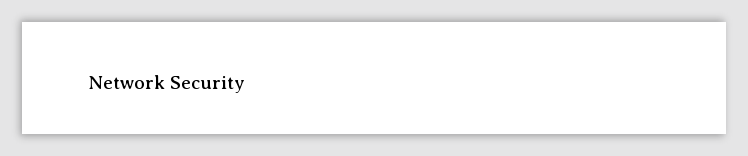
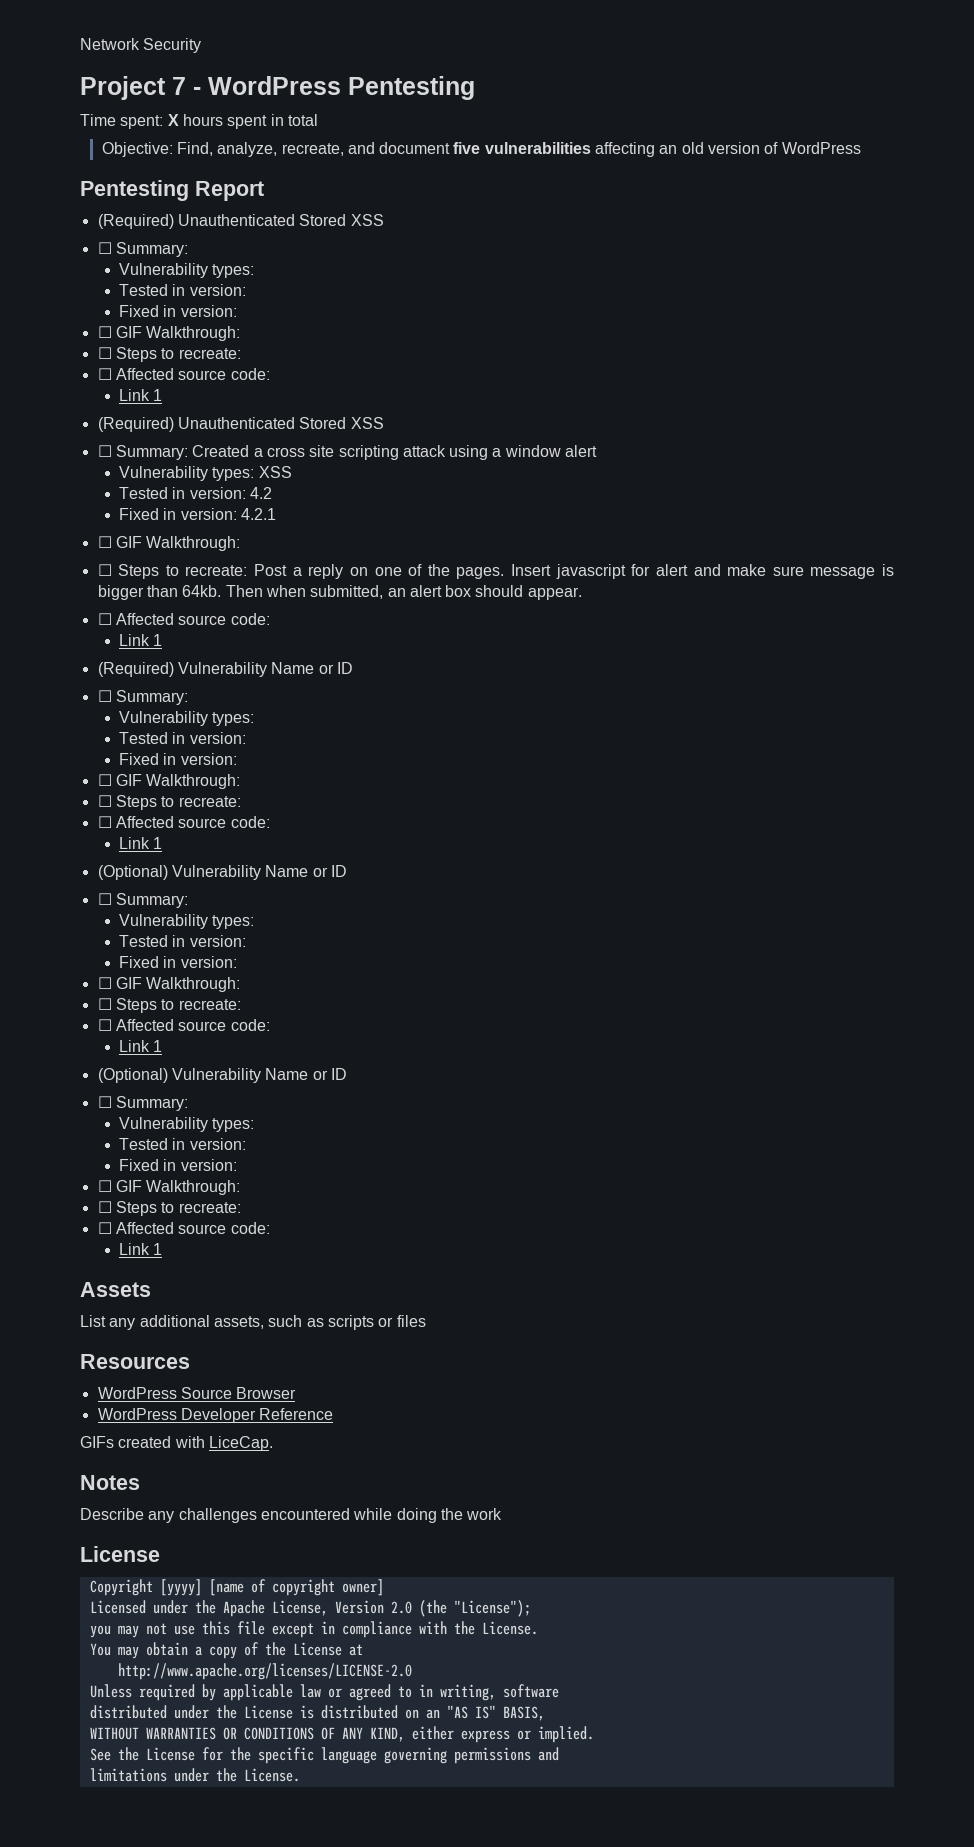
(246, 84) none -> [80,76,475,100] [80,114,318,129] [101,142,861,157] [80,180,264,201] [97,214,384,229] [97,242,188,257] [119,263,255,278] [119,284,246,296] [119,305,237,317] [97,326,241,341] [97,347,241,362] [97,368,270,380] [119,389,163,401] [97,417,384,432] [97,445,598,460] [119,466,292,481] [119,487,273,499] [119,508,277,520] [97,536,241,551] [97,564,895,579] [97,585,582,600] [97,613,270,625] [119,634,163,646] [97,662,353,677] [97,690,188,705] [119,711,255,726] [119,732,246,744] [119,753,237,765] [97,774,241,789] [97,795,241,810] [97,816,270,828] [119,837,163,849] [97,865,347,880] [97,893,188,908] [119,914,255,929] [119,935,246,947] [119,956,237,968] [97,977,241,992] [97,998,241,1013] [97,1019,270,1031] [119,1040,163,1052] [97,1068,347,1083] [97,1096,188,1111] [119,1117,255,1132] [119,1138,246,1150] [119,1159,237,1171] [97,1180,241,1195] [97,1201,241,1216] [97,1222,270,1234] [119,1243,163,1255] [80,1282,151,1297] [80,1315,426,1330] [80,1354,190,1369] [97,1387,297,1399] [97,1408,334,1423] [80,1436,273,1451] [80,1475,140,1490] [80,1508,503,1523] [80,1546,160,1562] [89,1579,384,1596] [89,1600,531,1617] [89,1621,538,1638] [89,1642,363,1659] [117,1663,412,1680] [89,1684,559,1701] [89,1705,545,1721] [89,1726,594,1743] [89,1747,559,1764] [89,1768,300,1782] // Project 7 - WordPress Pentesting // Time spent: X hours spent in total // Objective: Find, analyze, recreate, and document five vulnerabilities affecting an old version of WordPress // Pentesting Report // (Required) Unauthenticated Stored XSS // ☐ Summary: // Vulnerability types: // Tested in version: // Fixed in version: // ☐ GIF Walkthrough: // ☐ Steps to recreate: // ☐ Affected source code: // Link 1 // (Required) Unauthenticated Stored XSS // ☐ Summary: Created a cross site scripting attack using a window alert // Vulnerability types: XSS // Tested in version: 4.2 // Fixed in version: 4.2.1 // ☐ GIF Walkthrough: // ☐ Steps to recreate: Post a reply on one of the pages. Insert javascript for alert and make sure message is bigger than 64kb. Then when submitted, an alert box should appear. // ☐ Affected source code: // Link 1 // (Required) Vulnerability Name or ID // ☐ Summary: // Vulnerability types: // Tested in version: // Fixed in version: // ☐ GIF Walkthrough: // ☐ Steps to recreate: // ☐ Affected source code: // Link 1 // (Optional) Vulnerability Name or ID // ☐ Summary: // Vulnerability types: // Tested in version: // Fixed in version: // ☐ GIF Walkthrough: // ☐ Steps to recreate: // ☐ Affected source code: // Link 1 // (Optional) Vulnerability Name or ID // ☐ Summary: // Vulnerability types: // Tested in version: // Fixed in version: // ☐ GIF Walkthrough: // ☐ Steps to recreate: // ☐ Affected source code: // Link 1 // Assets // List any additional assets, such as scripts or files // Resources // WordPress Source Browser // WordPress Developer Reference // GIFs created with LiceCap. // Notes // Describe any challenges encountered while doing the work // License // Copyright [yyyy] [name of copyright owner] // Licensed under the Apache License, Version 2.0 (the "License"); // you may not use this file except in compliance with the License. // You may obtain a copy of the License at // http://www.apache.org/licenses/LICENSE-2.0 // Unless required by applicable law or agreed to in writing, software // distributed under the License is distributed on an "AS IS" BASIS, // WITHOUT WARRANTIES OR CONDITIONS OF ANY KIND, either express or implied. // See the License for the specific language governing permissions and // limitations under the License.

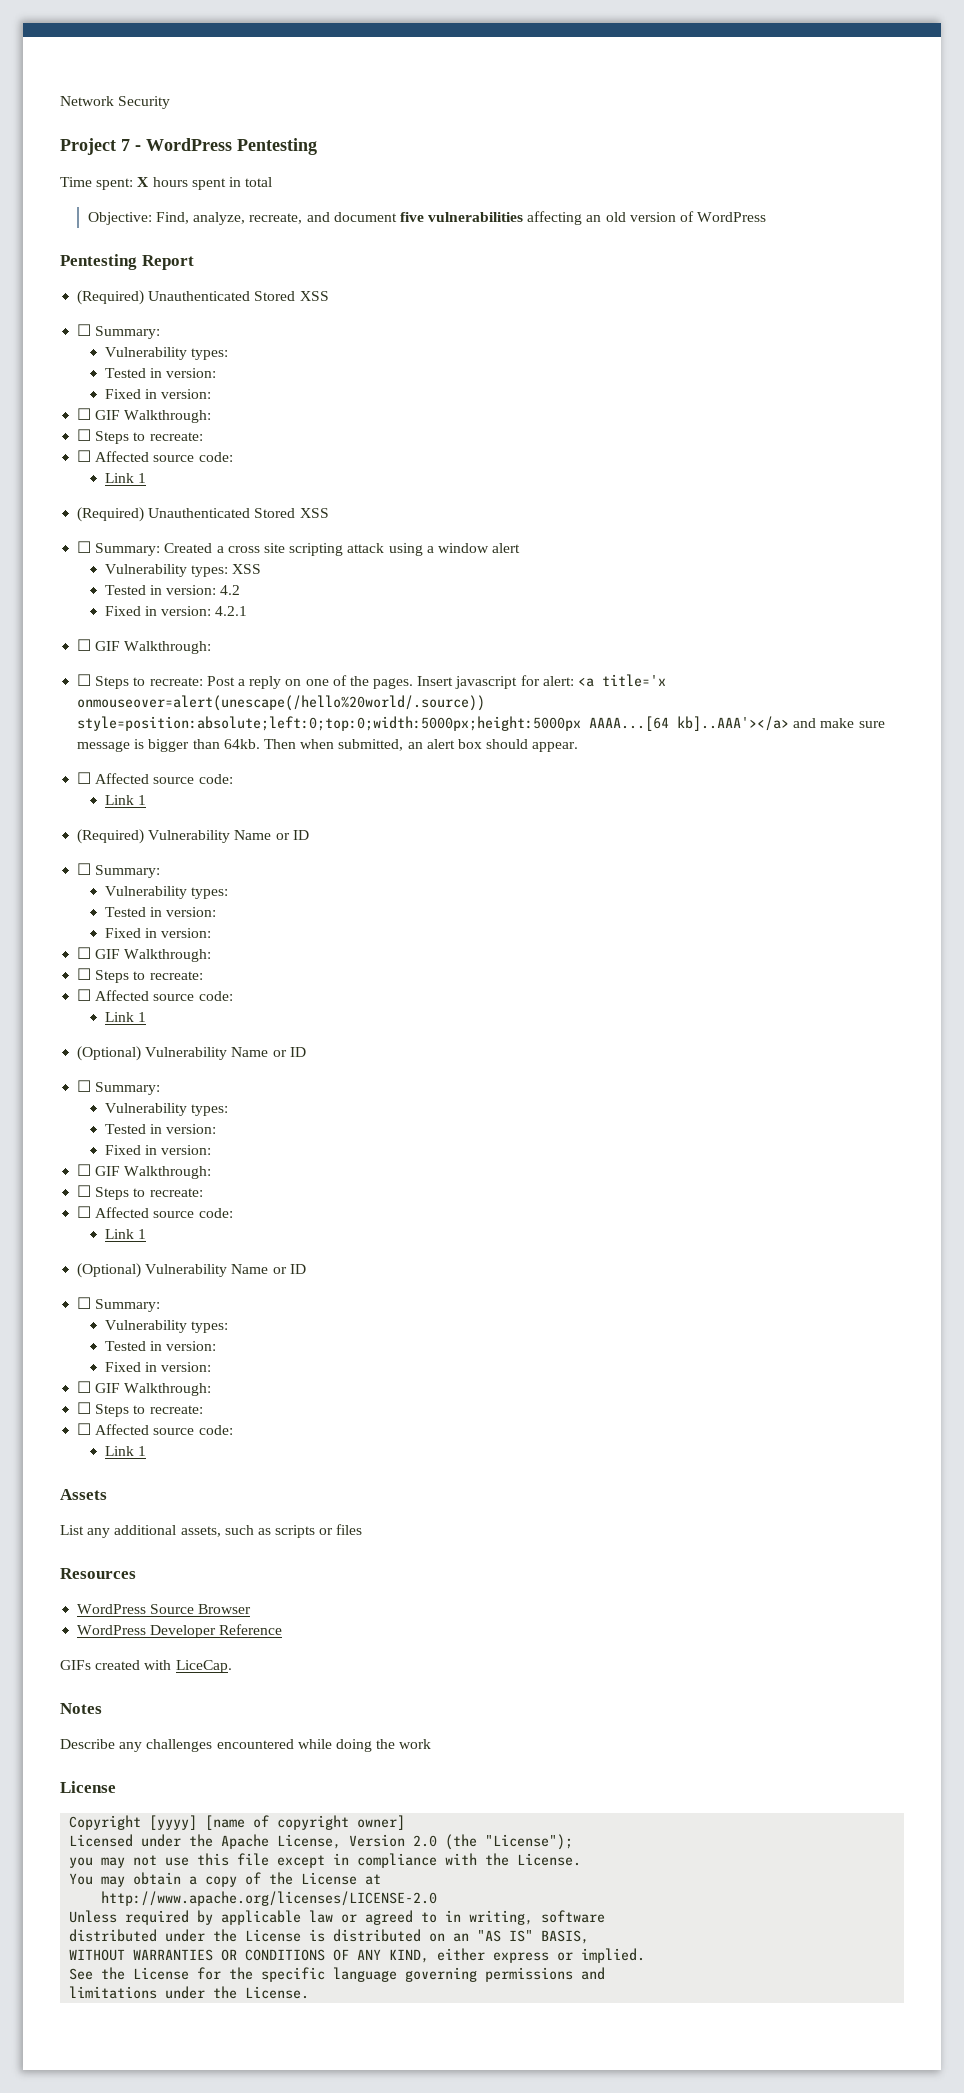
[655,564,688,576] alert -> [542,674,667,687] [77,695,486,711] [77,716,790,731] alert: <a title='x onmouseover=alert(unescape(/hello%20world/.source)) style=position:absolute;left:0;top:0;width:5000px;height:5000px AAAA...[64 kb]..AAA'></a>

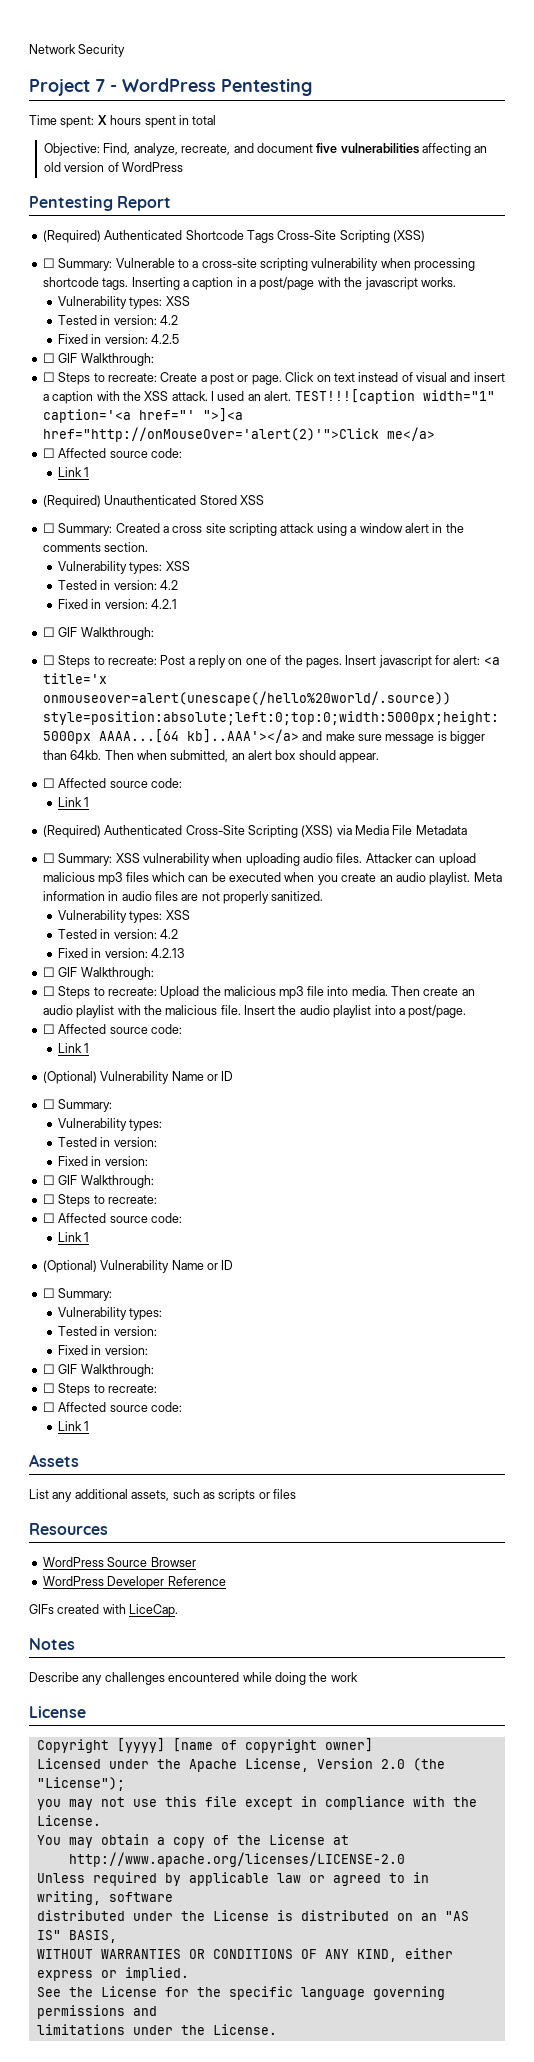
[148,291,329,301] [77,324,161,339] [104,347,229,360] [104,368,217,378] [104,389,212,399] [77,408,212,423] [77,429,203,444] Unauthenticated Stored XSS // ☐ Summary: // Vulnerability types: // Tested in version: // Fixed in version: // ☐ GIF Walkthrough: // ☐ Steps to recreate: -> [104,230,425,243] [42,258,476,271] [42,277,456,290] [57,296,190,309] [57,315,178,325] [57,334,179,344] [42,353,154,366] [42,372,505,385] [42,389,495,404] [42,408,243,423] [42,427,435,442] Authenticated Shortcode Tags Cross-Site Scripting (XSS) // ☐ Summary: Vulnerable to a cross-site scripting vulnerability when processing shortcode tags. Inserting a caption in a post/page with the javascript works. // Vulnerability types: XSS // Tested in version: 4.2 // Fixed in version: 4.2.5 // ☐ GIF Walkthrough: // ☐ Steps to recreate: Create a post or page. Click on text instead of visual and insert a caption with the XSS attack. I used an alert. TEST!!![caption width="1" caption='<a href="' ">]<a href="http://onMouseOver='alert(2)'">Click me</a>
(521, 548) none -> [432,523,464,533] [42,542,149,552] in the comments section.
[148,830,309,843] [77,863,161,878] [104,886,229,899] [104,907,217,917] [104,928,212,938] [77,947,212,962] [77,968,203,983] Vulnerability Name or ID // ☐ Summary: // Vulnerability types: // Tested in version: // Fixed in version: // ☐ GIF Walkthrough: // ☐ Steps to recreate: -> [104,825,467,838] [42,853,476,866] [42,872,502,885] [42,891,324,904] [57,910,190,923] [57,929,178,939] [57,948,184,958] [42,967,154,980] [42,986,475,999] [42,1005,467,1018] Authenticated Cross-Site Scripting (XSS) via Media File Metadata // ☐ Summary: XSS vulnerability when uploading audio files. Attacker can upload malicious mp3 files which can be executed when you create an audio playlist. Meta information in audio files are not properly sanitized. // Vulnerability types: XSS // Tested in version: 4.2 // Fixed in version: 4.2.13 // ☐ GIF Walkthrough: // ☐ Steps to recreate: Upload the malicious mp3 file into media. Then create an audio playlist with the malicious file. Insert the audio playlist into a post/page.

